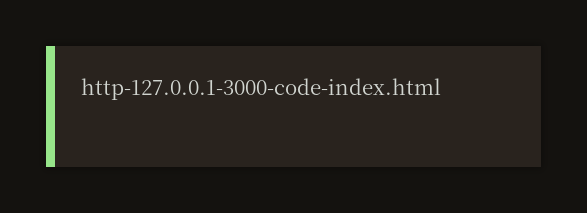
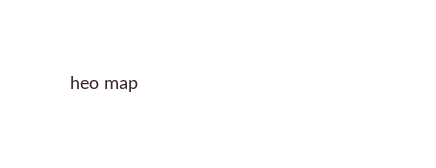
[81,78,441,100] http-127.0.0.1-3000-code-index.html -> [70,76,138,92] heo map

